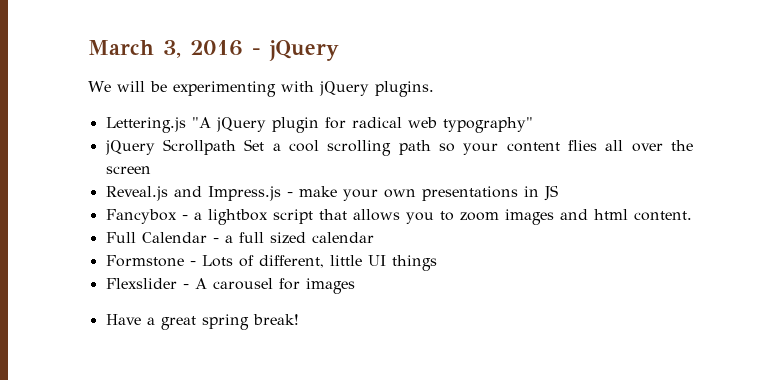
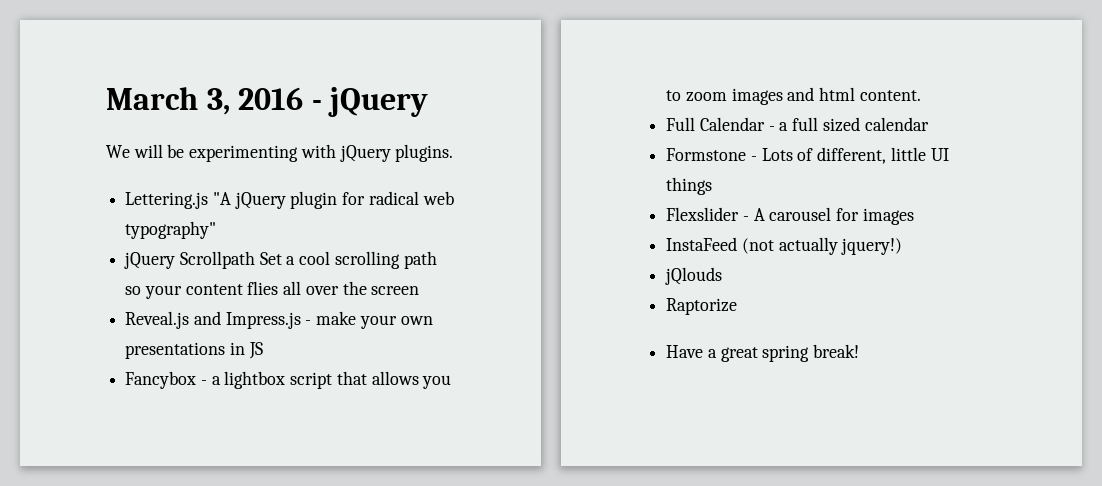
(355, 286) none -> [666,237,903,255] [665,267,723,285] [666,298,738,315] // InstaFeed (not actually jquery!) // jQlouds // Raptorize

